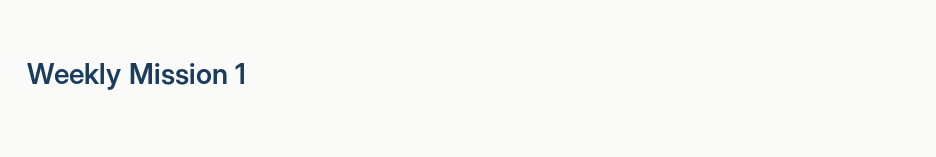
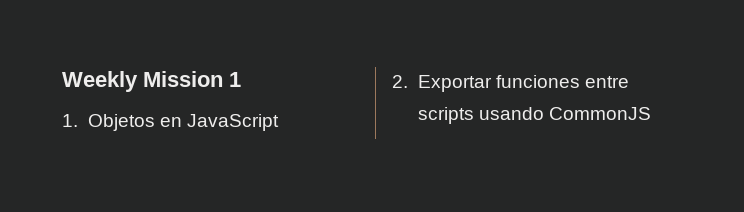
(247, 73) none -> [62,114,279,131] [392,75,629,92] [417,107,651,124] // 1. Objetos en JavaScript // 2. Exportar funciones entre scripts usando CommonJS

